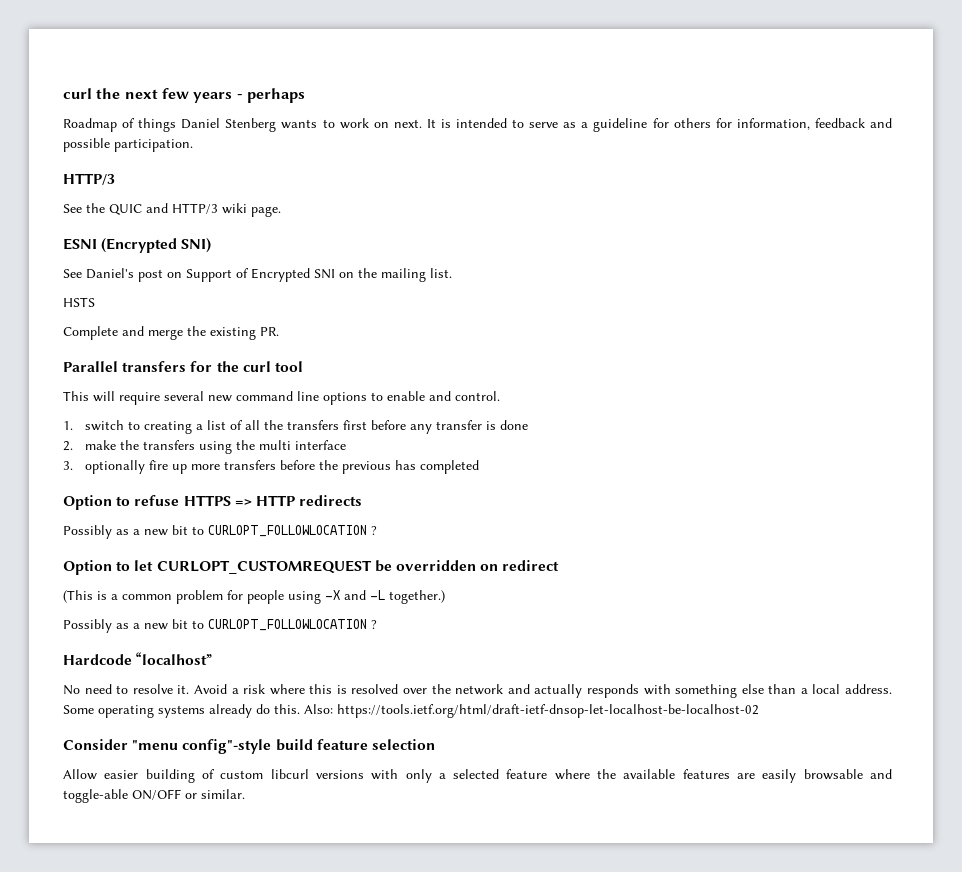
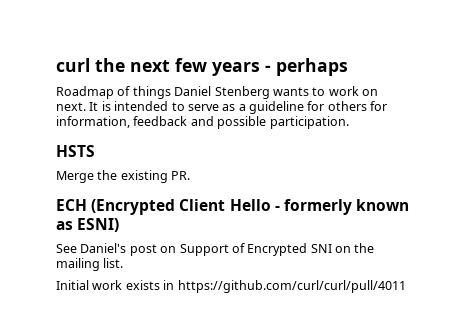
[63,173,115,185] [63,203,281,217] [63,238,212,253] HTTP/3 // See the QUIC and HTTP/3 wiki page. // ESNI (Encrypted SNI) -> [56,145,95,157] [56,170,191,183] [56,199,410,215] [56,218,120,232] HSTS // Merge the existing PR. // ECH (Encrypted Client Hello - formerly known as ESNI)
[63,297,95,307] [63,326,279,340] [63,361,303,372] [63,391,500,405] [63,420,528,434] [63,440,346,454] [63,460,479,474] [63,495,363,510] [63,525,377,539] [63,560,560,575] [63,590,445,604] [63,619,377,633] [63,652,213,665] [63,684,893,698] [63,704,759,718] [63,739,435,754] [63,769,892,783] [63,789,245,803] HSTS // Complete and merge the existing PR. // Parallel transfers for the curl tool // This will require several new command line options to enable and control. // 1. switch to creating a list of all the transfers first before any transfer is done // 2. make the transfers using the multi interface // 3. optionally fire up more transfers before the previous has completed // Option to refuse HTTPS => HTTP redirects // Possibly as a new bit to CURLOPT_FOLLOWLOCATION ? // Option to let CURLOPT_CUSTOMREQUEST be overridden on redirect // (This is a common problem for people using -X and -L together.) // Possibly as a new bit to CURLOPT_FOLLOWLOCATION ? // Hardcode “localhost” // No need to resolve it. Avoid a risk where this is resolved over the network and actually responds with something else than a local address. Some operating systems already do this. Also: https://tools.ietf.org/html/draft-ietf-dnsop-let-localhost-be-localhost-02 // Consider "menu config"-style build feature selection // Allow easier building of custom libcurl versions with only a selected feature where the available features are easily browsable and toggle-able ON/OFF or similar. -> [56,280,406,293] Initial work exists in https://github.com/curl/curl/pull/4011

